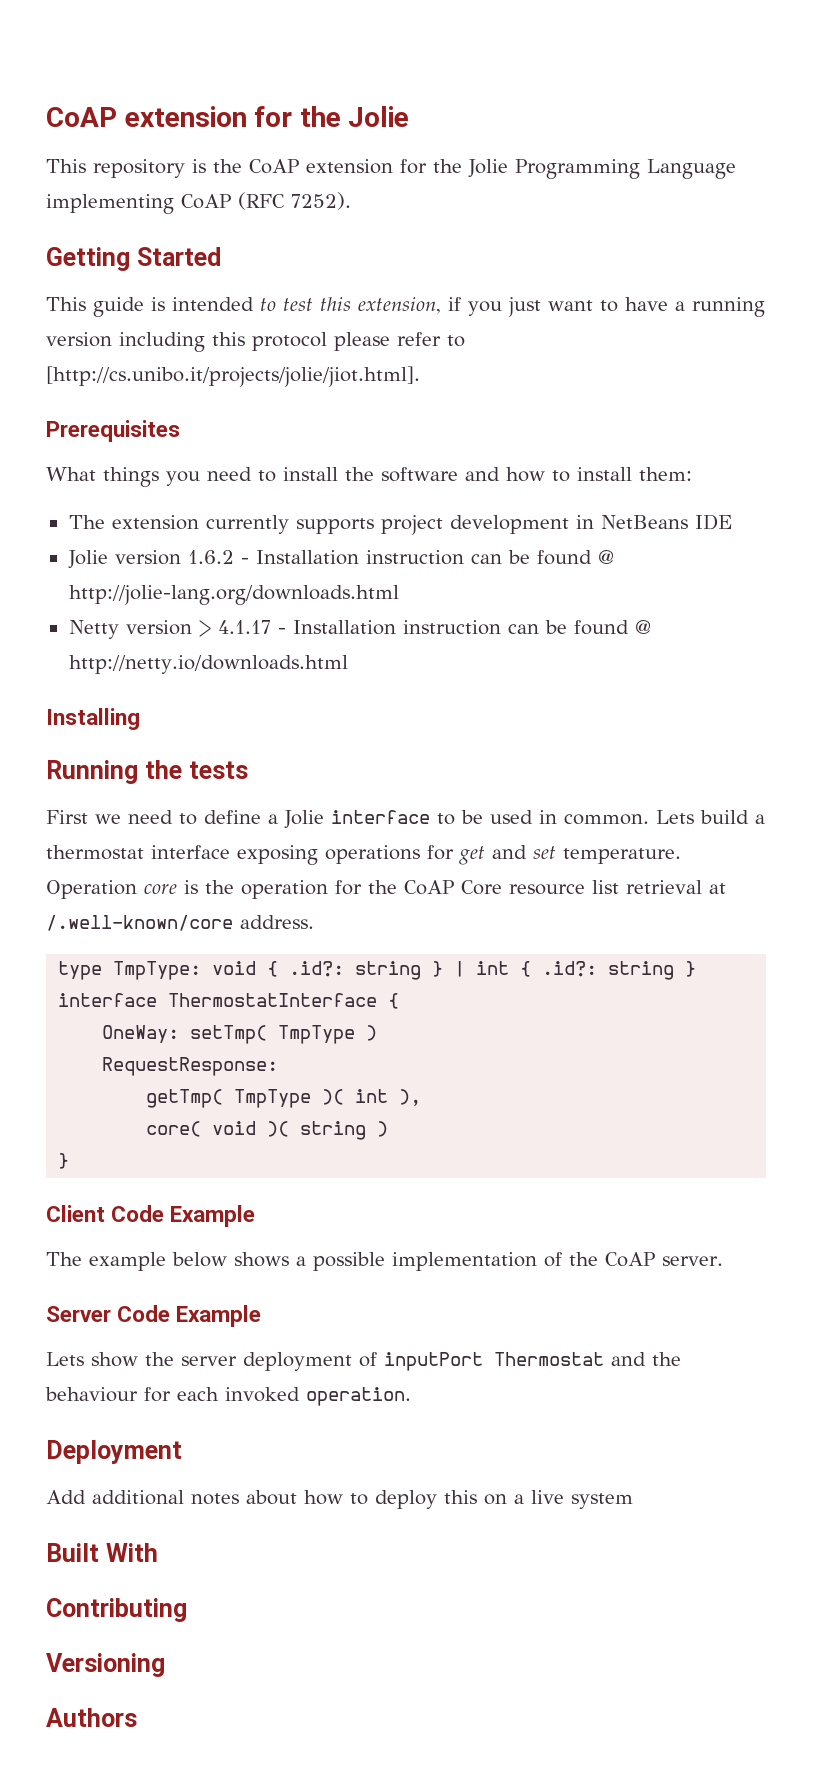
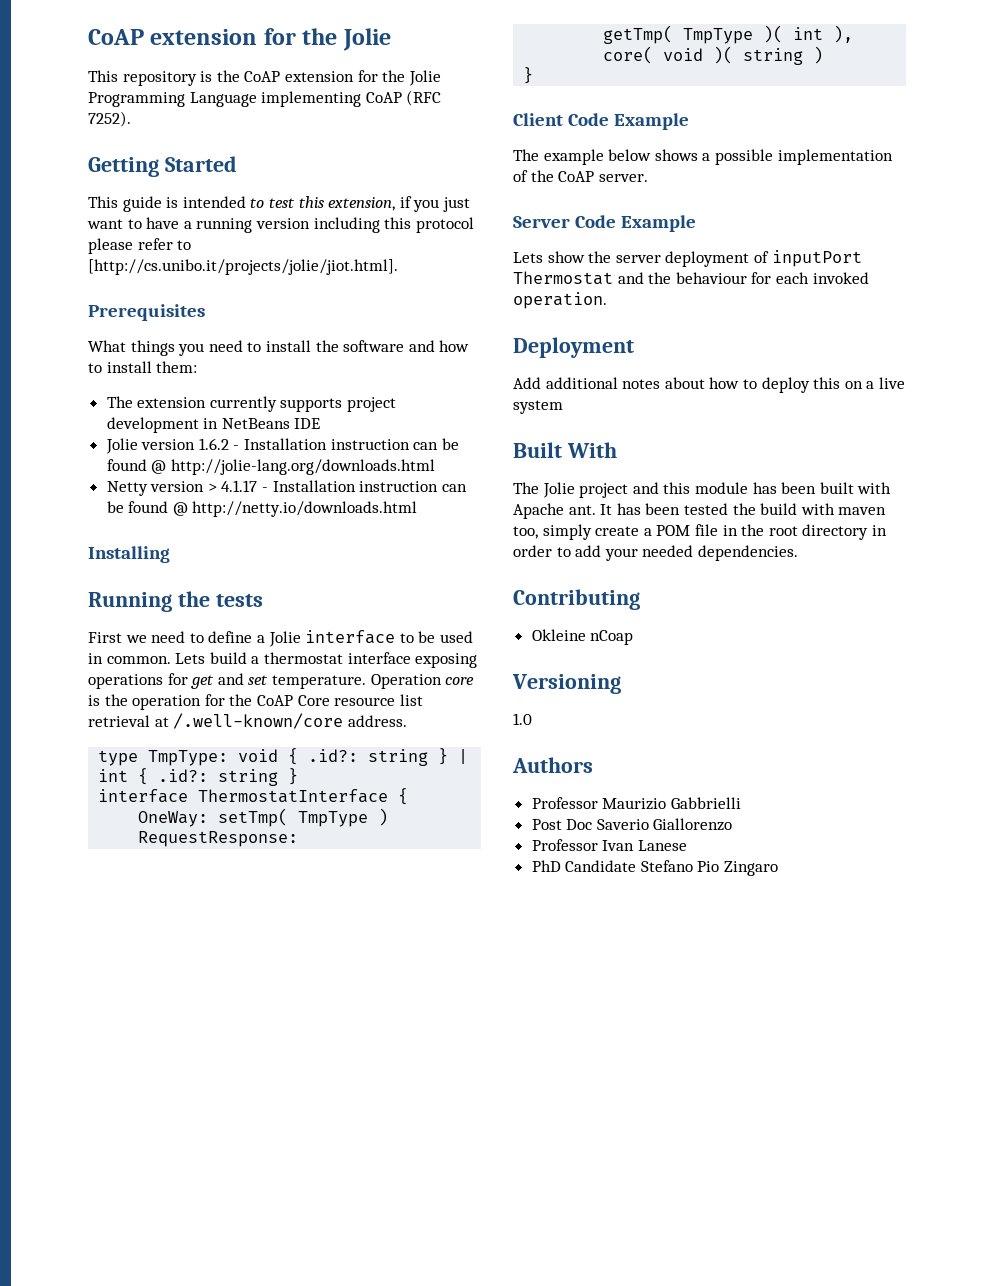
(158, 1552) none -> [513,482,892,498] [513,503,887,519] [513,524,887,540] [513,545,798,561] // The Jolie project and this module has been built with Apache ant. It has been tested the build with maven too, simply create a POM file in the root directory in order to add your needed dependencies.
(187, 1610) none -> [531,629,634,645] // Okleine nCoap
(165, 1665) none -> [513,713,532,725] // 1.0
(137, 1717) none -> [531,797,741,810] [531,818,733,831] [531,839,687,851] [531,860,779,876] // Professor Maurizio Gabbrielli // Post Doc Saverio Giallorenzo // Professor Ivan Lanese // PhD Candidate Stefano Pio Zingaro

